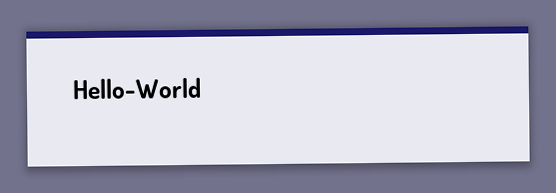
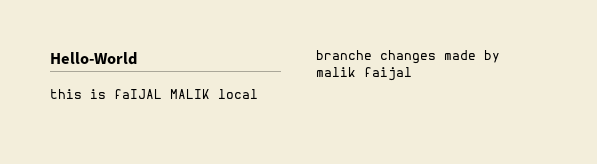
(202, 88) none -> [50,89,258,99] [316,50,500,64] [316,67,412,81] // this is faIJAL MALIK local branche changes made by malik faijal

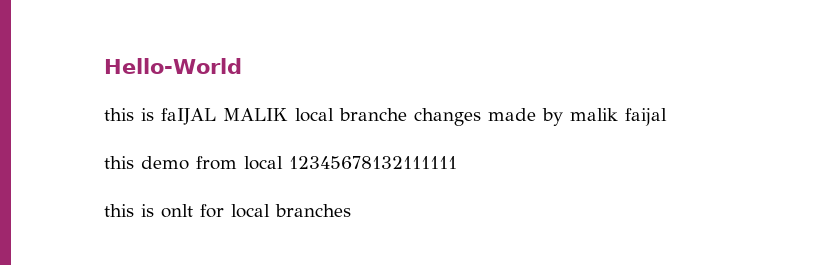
(412, 74) none -> [104,156,457,170] [104,204,351,218] // this demo from local 12345678132111111 // this is onlt for local branches

